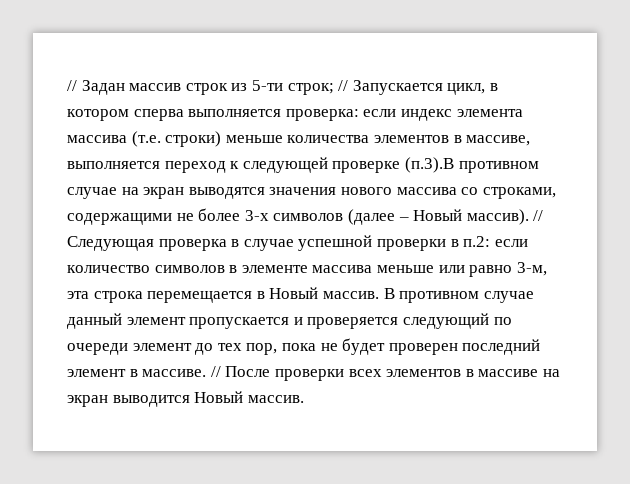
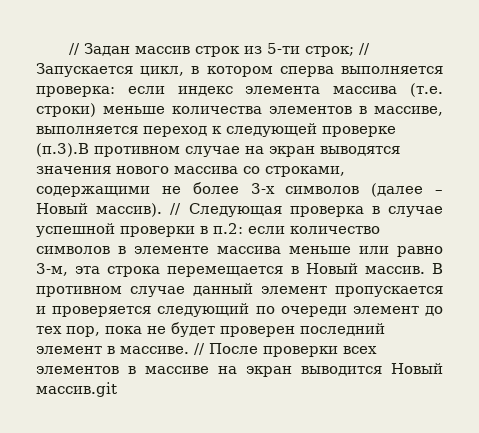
[247,395,304,403] массив. -> [36,382,117,397] массив.git

